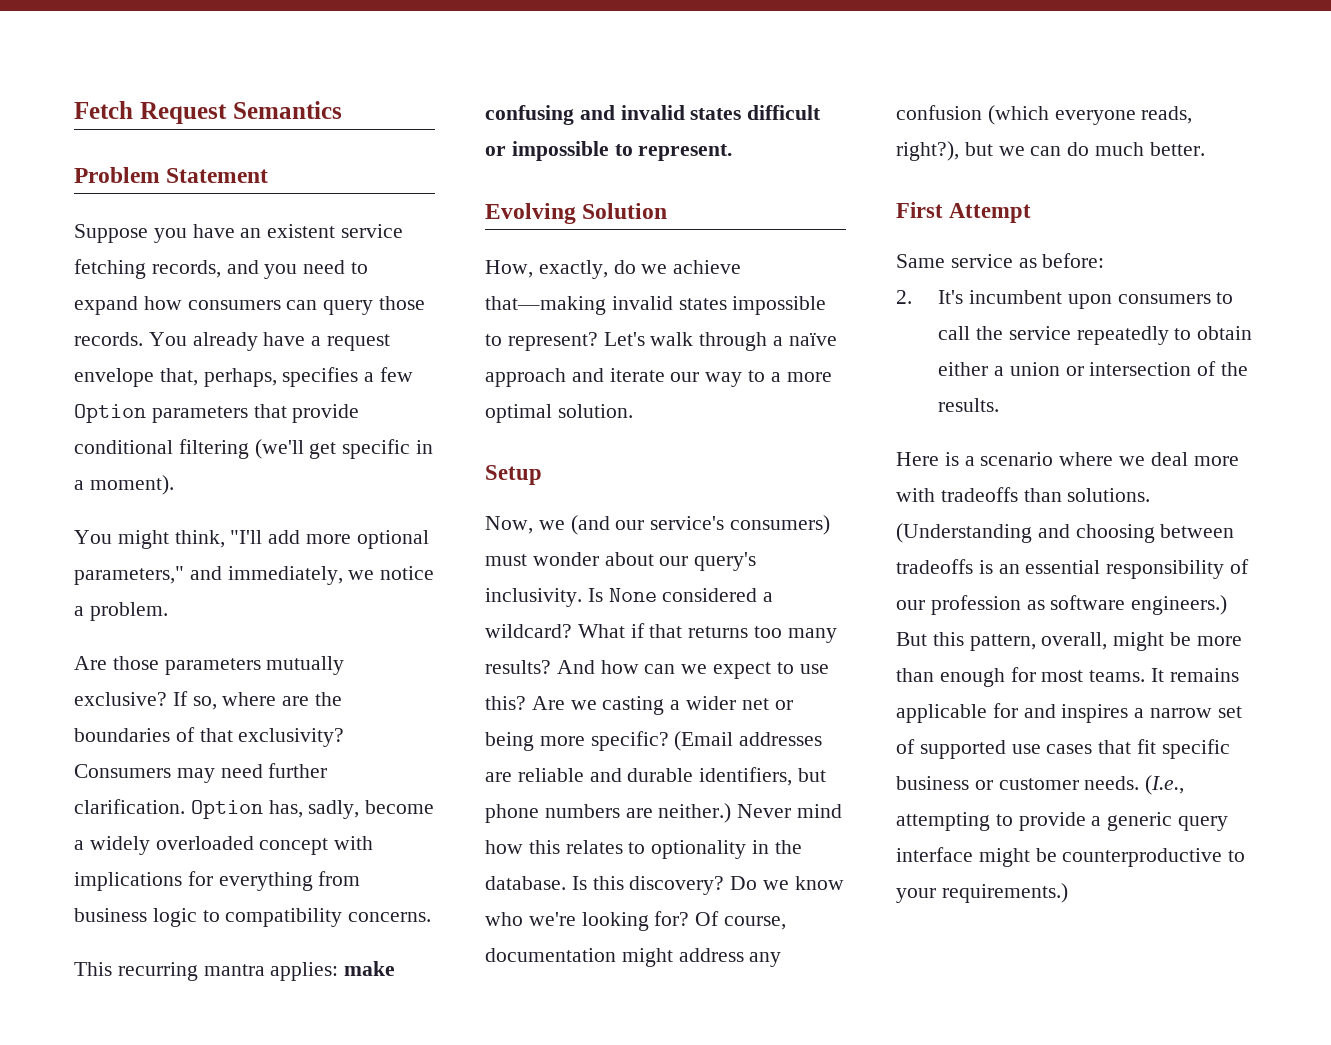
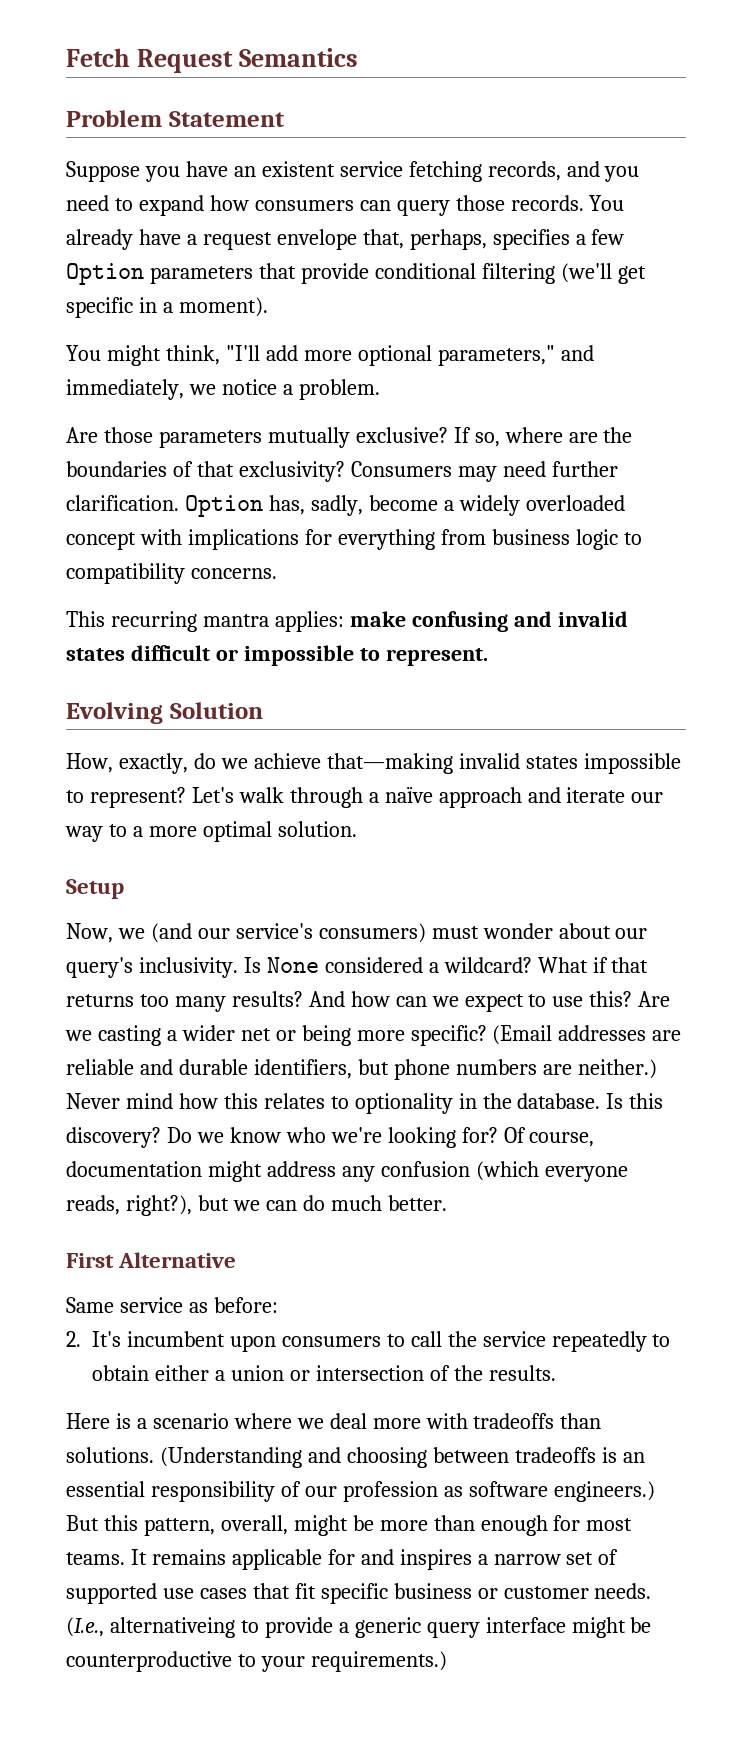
[949,203,1032,223] Attempt -> [118,1252,237,1268] Alternative
[896,812,990,831] attempting -> [109,1617,235,1638] alternativeing

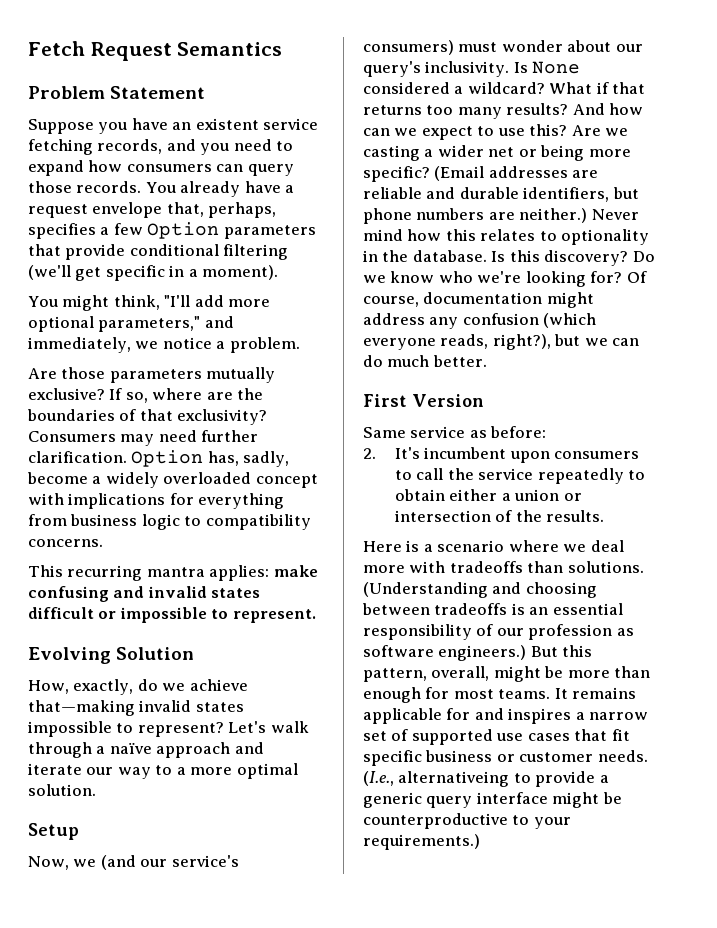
[118,1252,237,1268] Alternative -> [412,394,484,407] Version

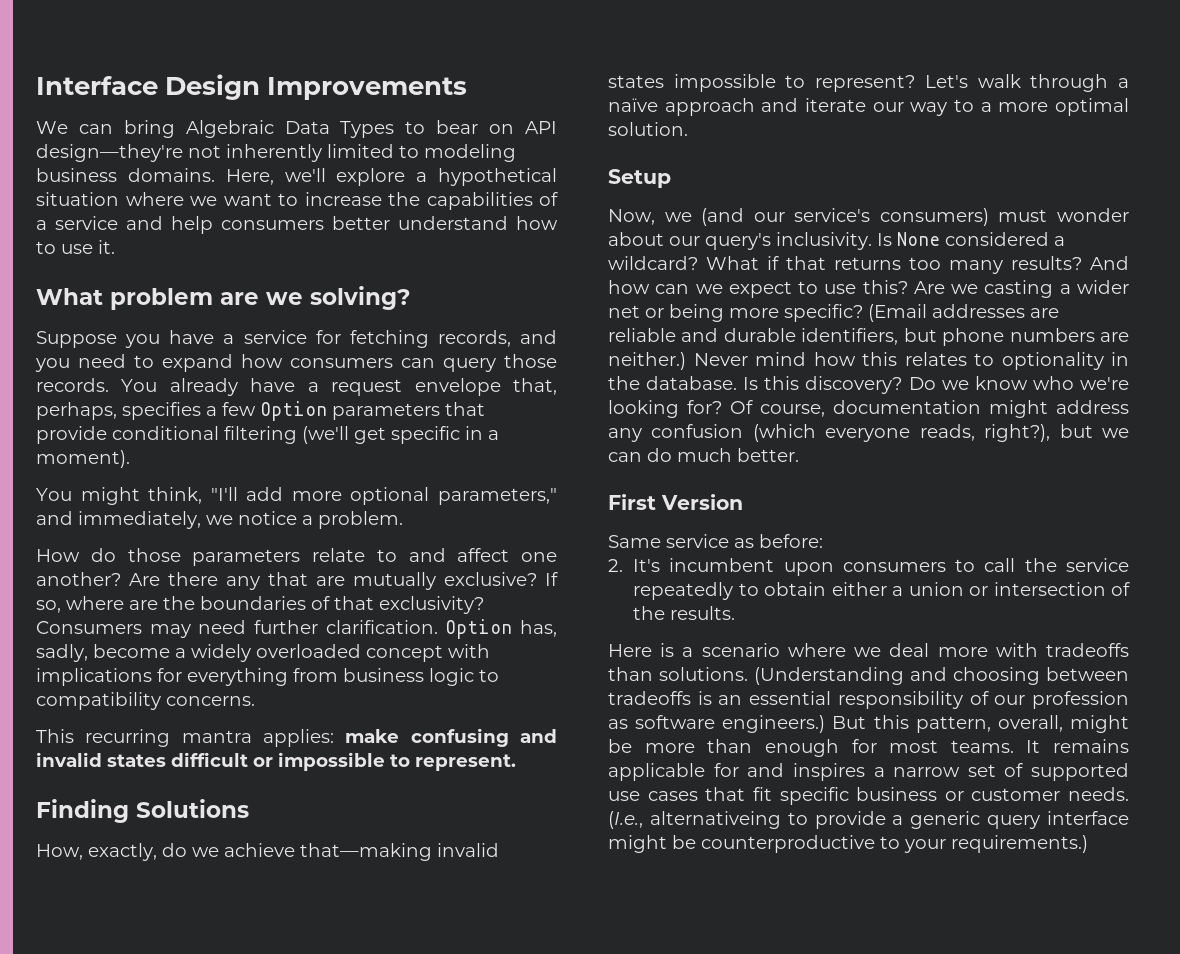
[28,41,283,61] [28,86,206,99] Fetch Request Semantics // Problem Statement -> [36,74,468,100] [36,120,558,138] [36,144,516,162] [36,168,557,186] [36,192,558,210] [36,216,558,234] [36,240,115,254] [36,286,411,310] Interface Design Improvements // We can bring Algebraic Data Types to bear on API design—they're not inherently limited to modeling business domains. Here, we'll explore a hypothetical situation where we want to increase the capabilities of a service and help consumers better understand how to use it. // What problem are we solving?
[172,118,319,130] an existent service -> [223,330,341,344] a service for
[28,367,202,383] Are those parameters -> [36,548,557,566] [36,572,345,590] How do those parameters relate to and affect one another? Are there any that are
[28,647,195,664] Evolving Solution -> [36,799,249,823] Finding Solutions

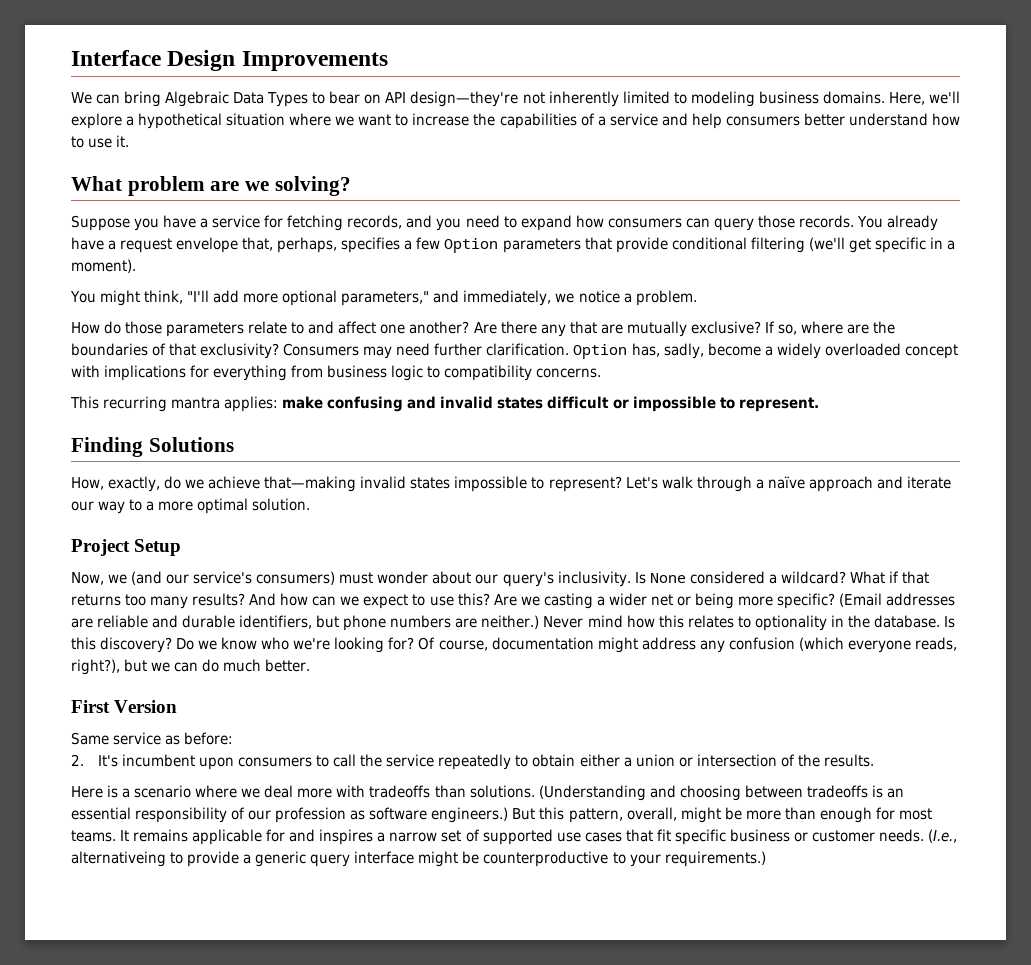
(688, 129) none -> [71,539,130,556] Project

